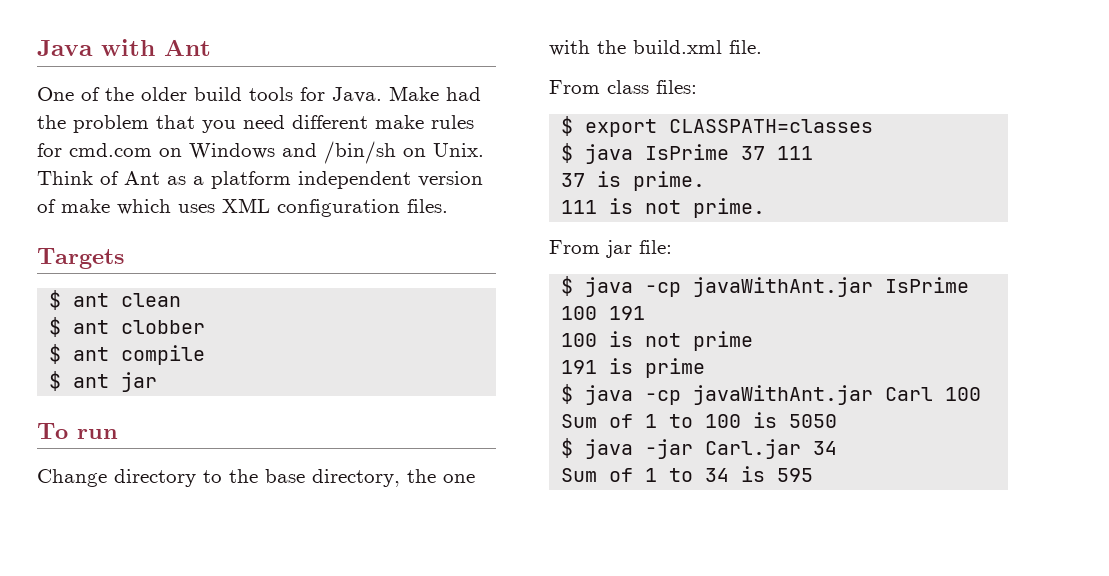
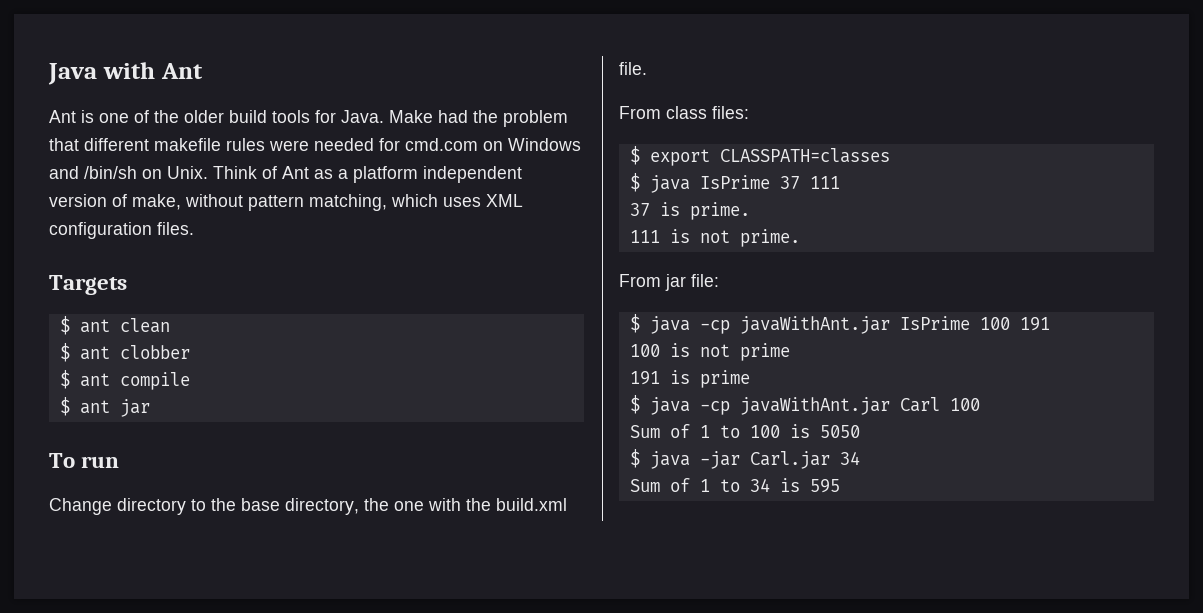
[37,87,74,101] One -> [49,110,129,123] Ant is one
[202,115,474,133] you need different make rules -> [84,138,374,151] different makefile rules were needed
[61,199,110,213] make -> [132,194,387,211] make, without pattern matching,

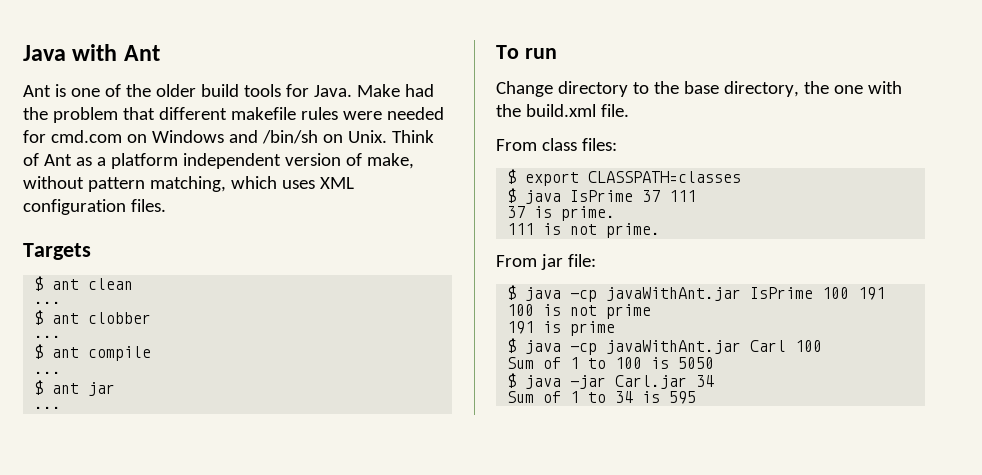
(170, 325) none -> [34,301,62,304] // ...
(190, 352) none -> [34,335,62,338] // ...
(190, 381) none -> [34,371,62,374] // ...
(150, 408) none -> [34,406,62,409] // ...

